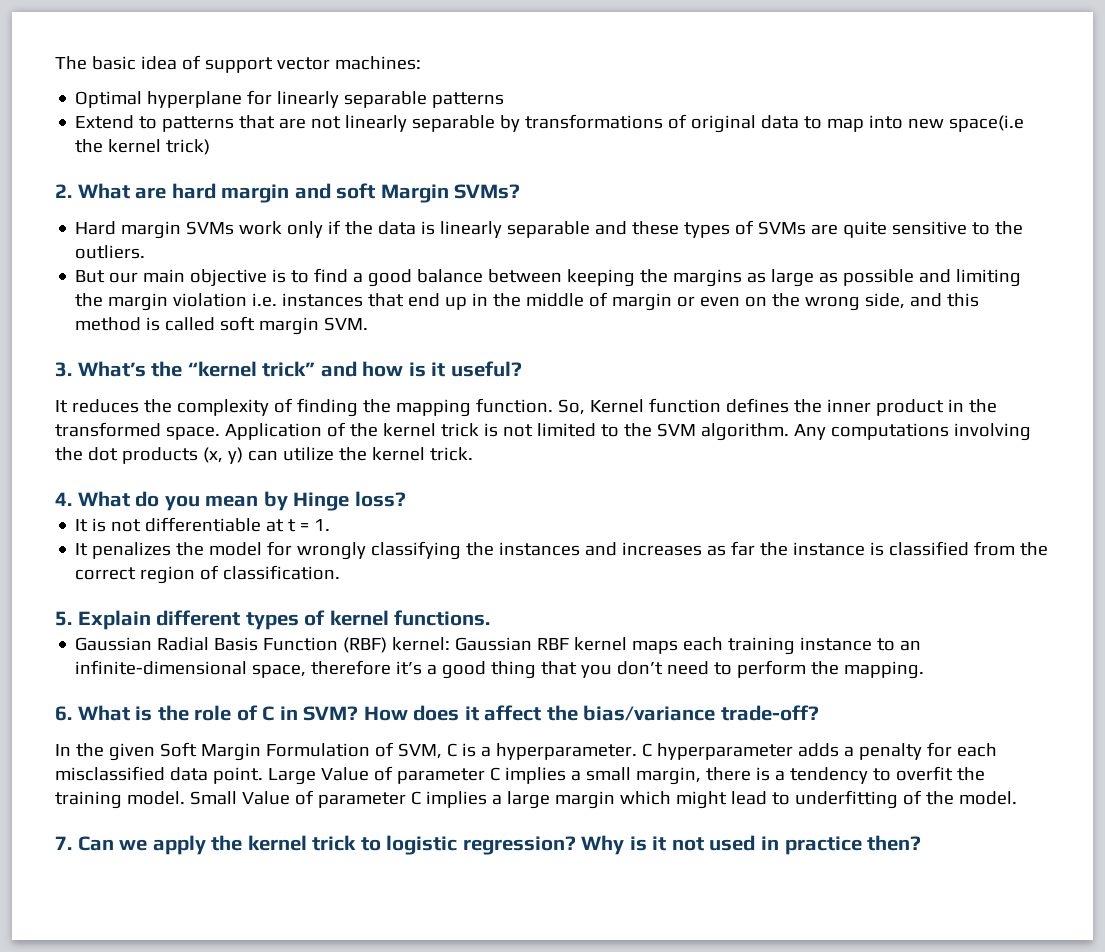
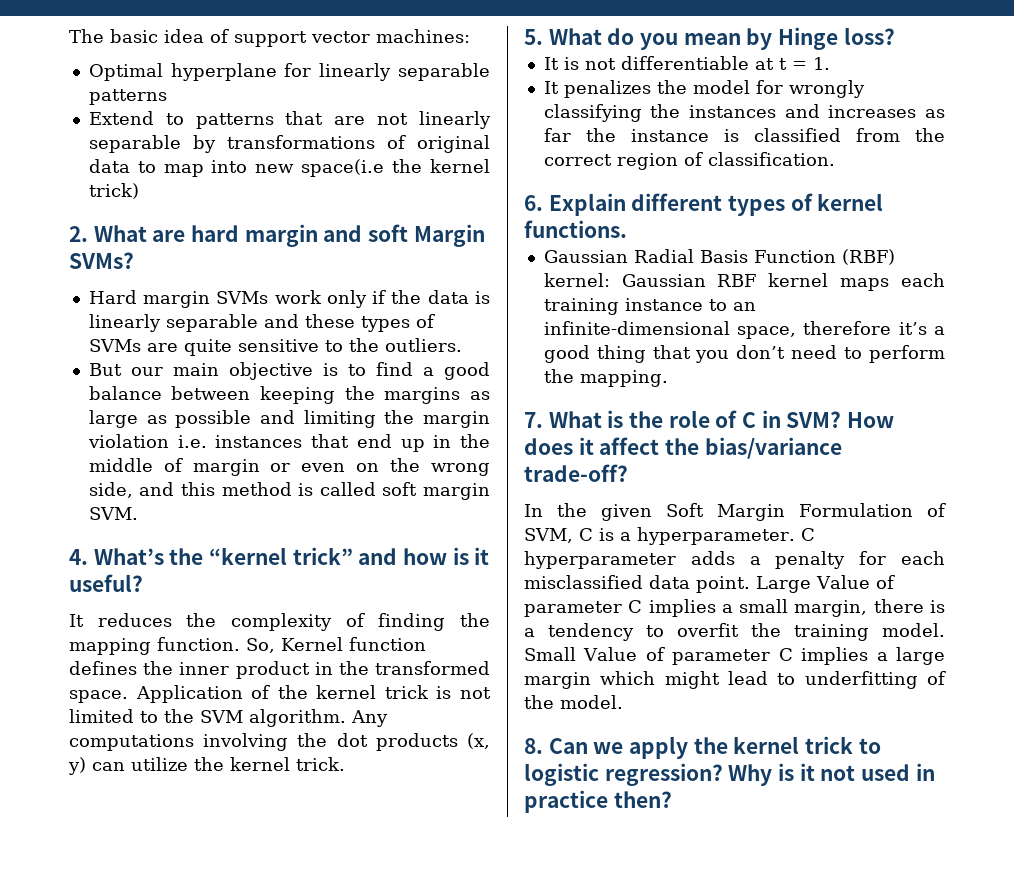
[55,362,72,377] 3. -> [69,549,88,565] 4.
[55,492,72,506] 4. -> [524,29,543,45] 5.
[55,611,72,626] 5. -> [524,195,543,211] 6.
[55,706,72,721] 6. -> [524,412,543,428] 7.
[55,836,72,850] 7. -> [524,738,543,754] 8.

